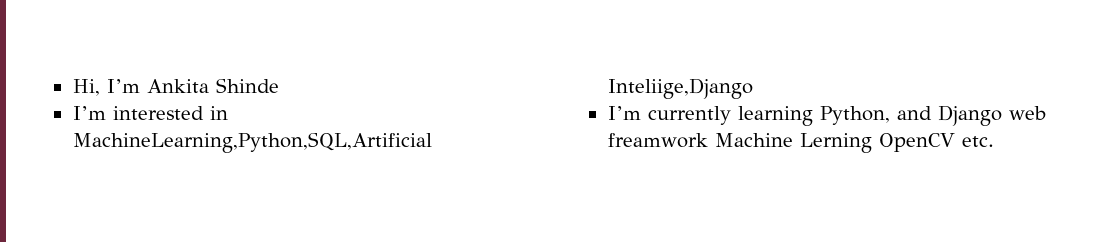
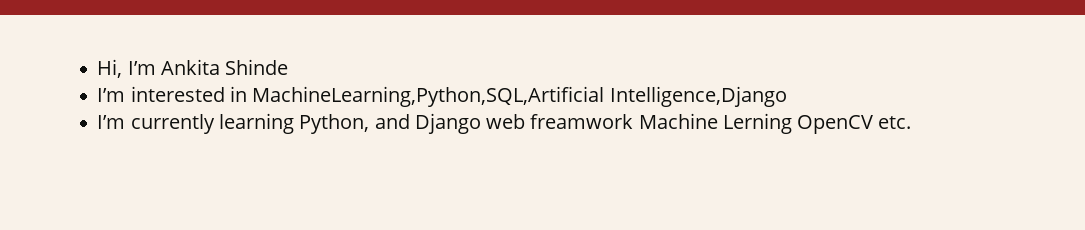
[607,78,753,99] Inteliige,Django -> [609,86,787,107] Intelligence,Django

